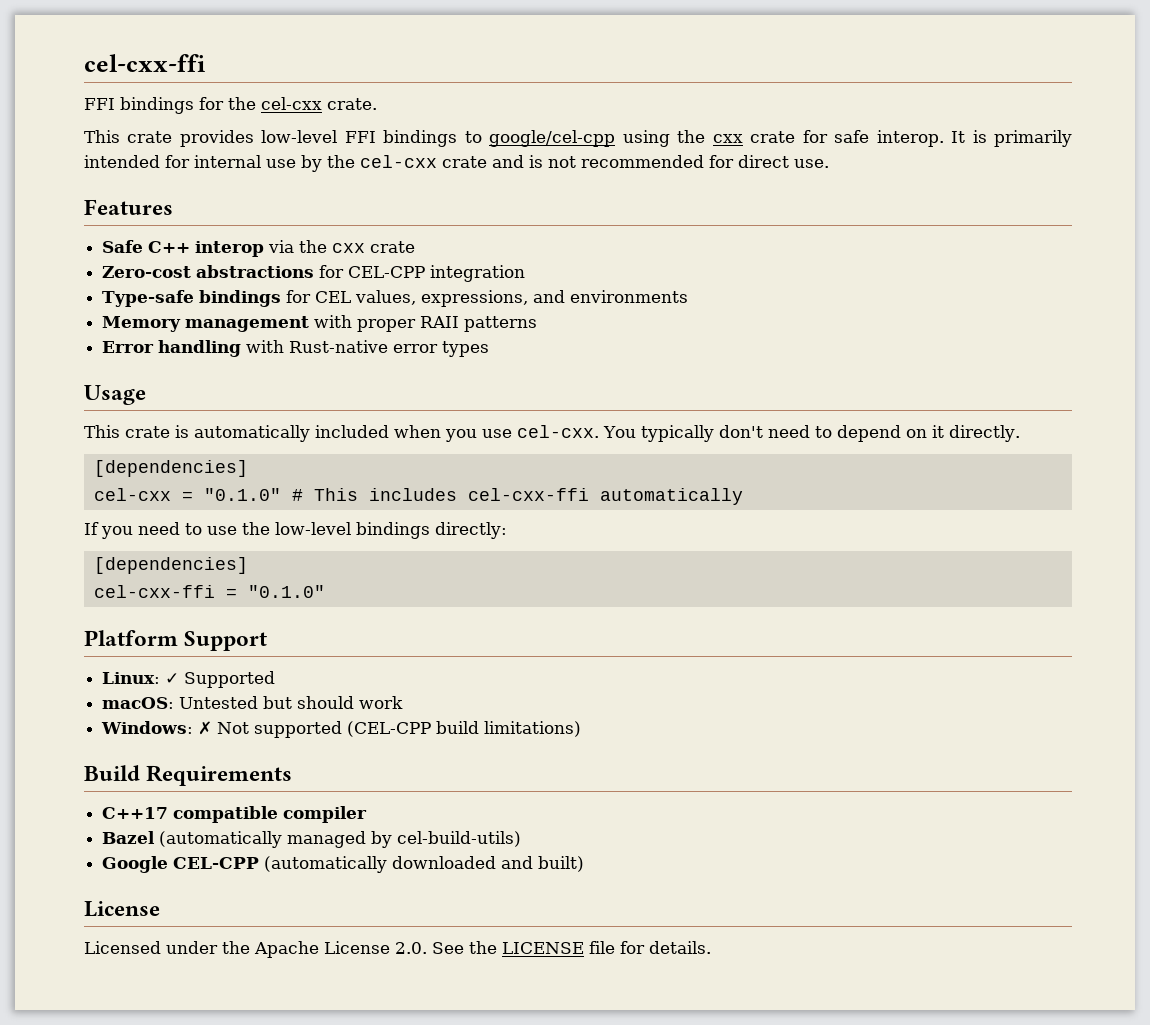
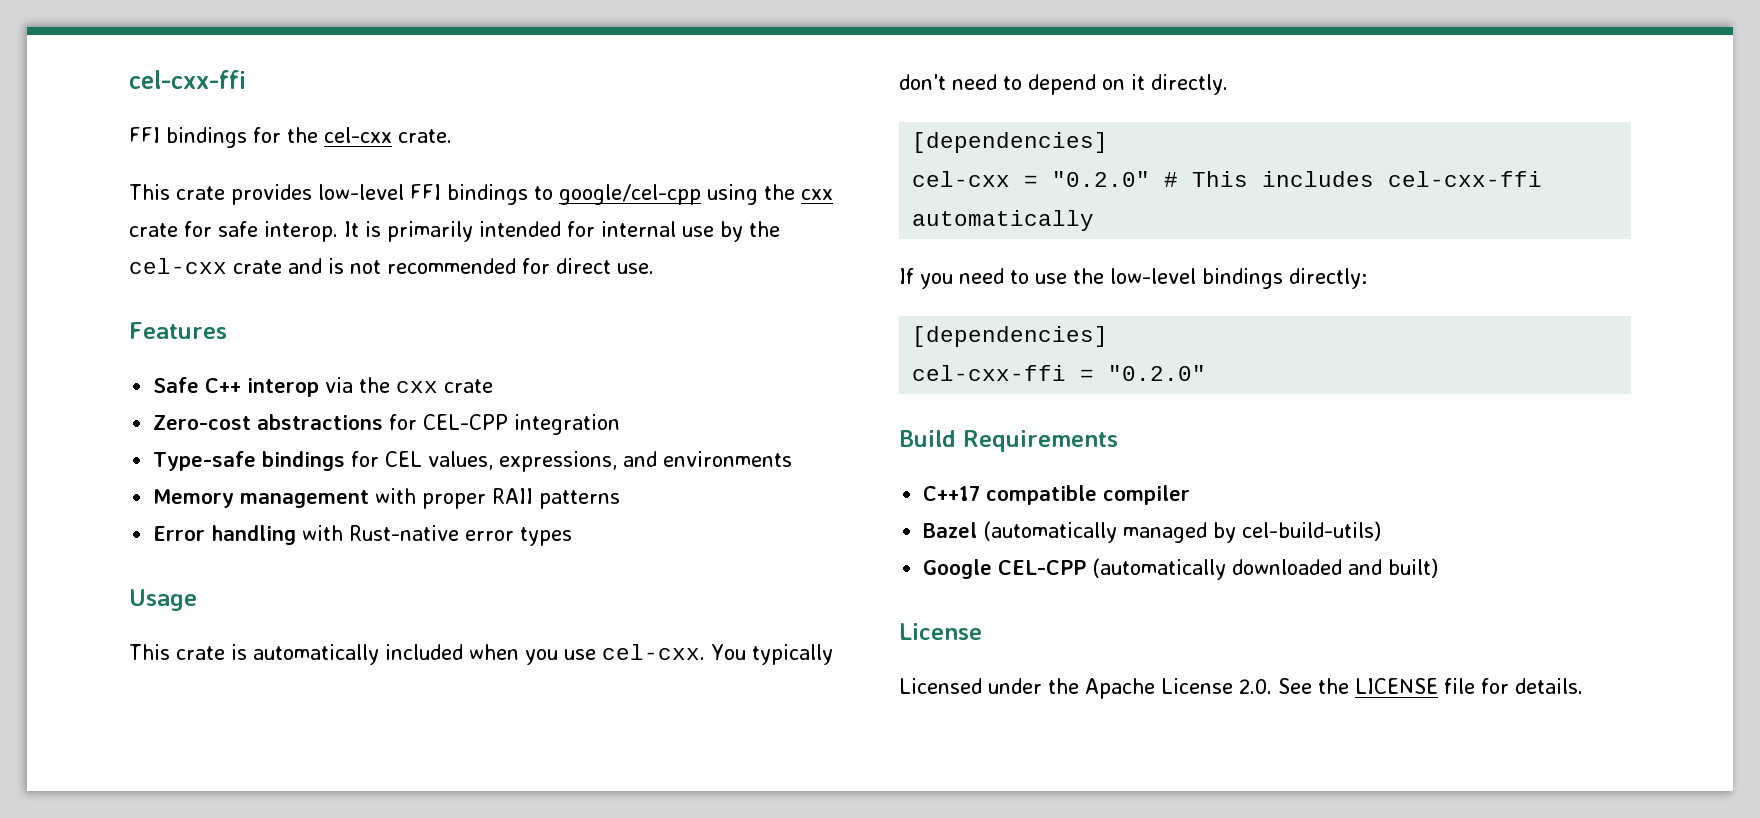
[203,488,281,501] "0.1.0" -> [1052,171,1151,187] "0.2.0"
[247,585,325,598] [84,630,268,651] [102,671,276,688] [102,696,404,709] [101,721,582,738] "0.1.0" // Platform Support // Linux: ✓ Supported // macOS: Untested but should work // Windows: ✗ Not supported (CEL-CPP build limitations) -> [1108,365,1207,381] "0.2.0"

